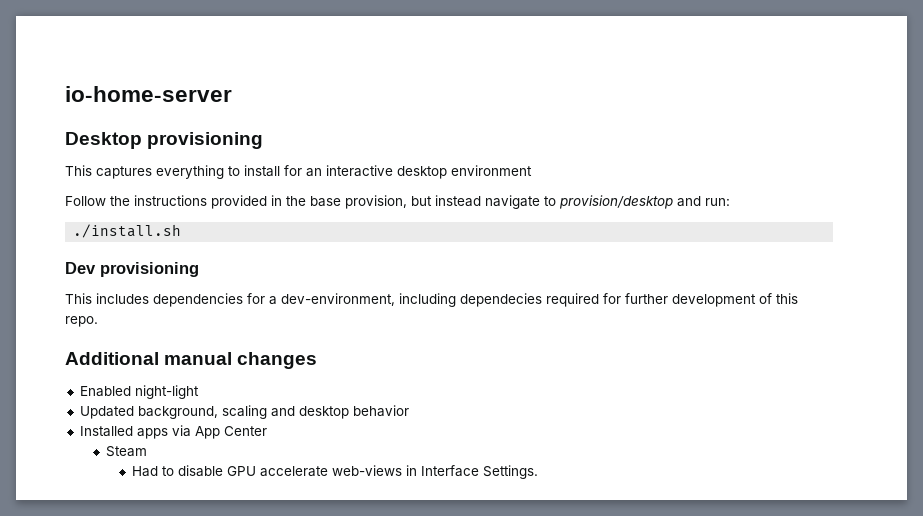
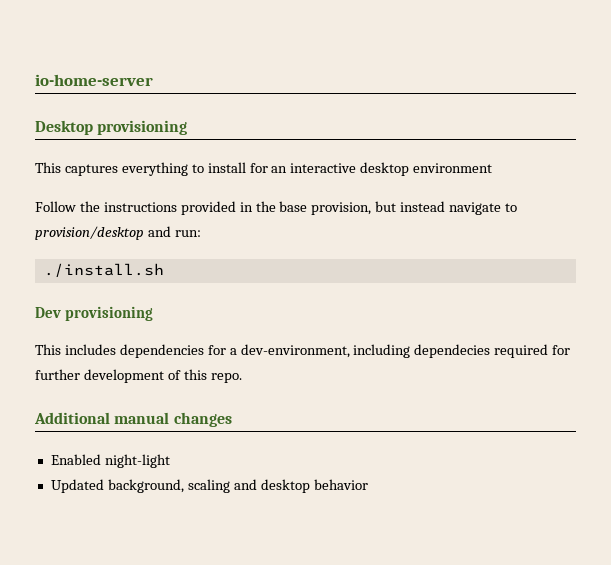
[79,425,267,439] [105,446,147,457] [131,465,538,479] // Installed apps via App Center // Steam // Had to disable GPU accelerate web-views in Interface Settings. -> (368, 484) none

